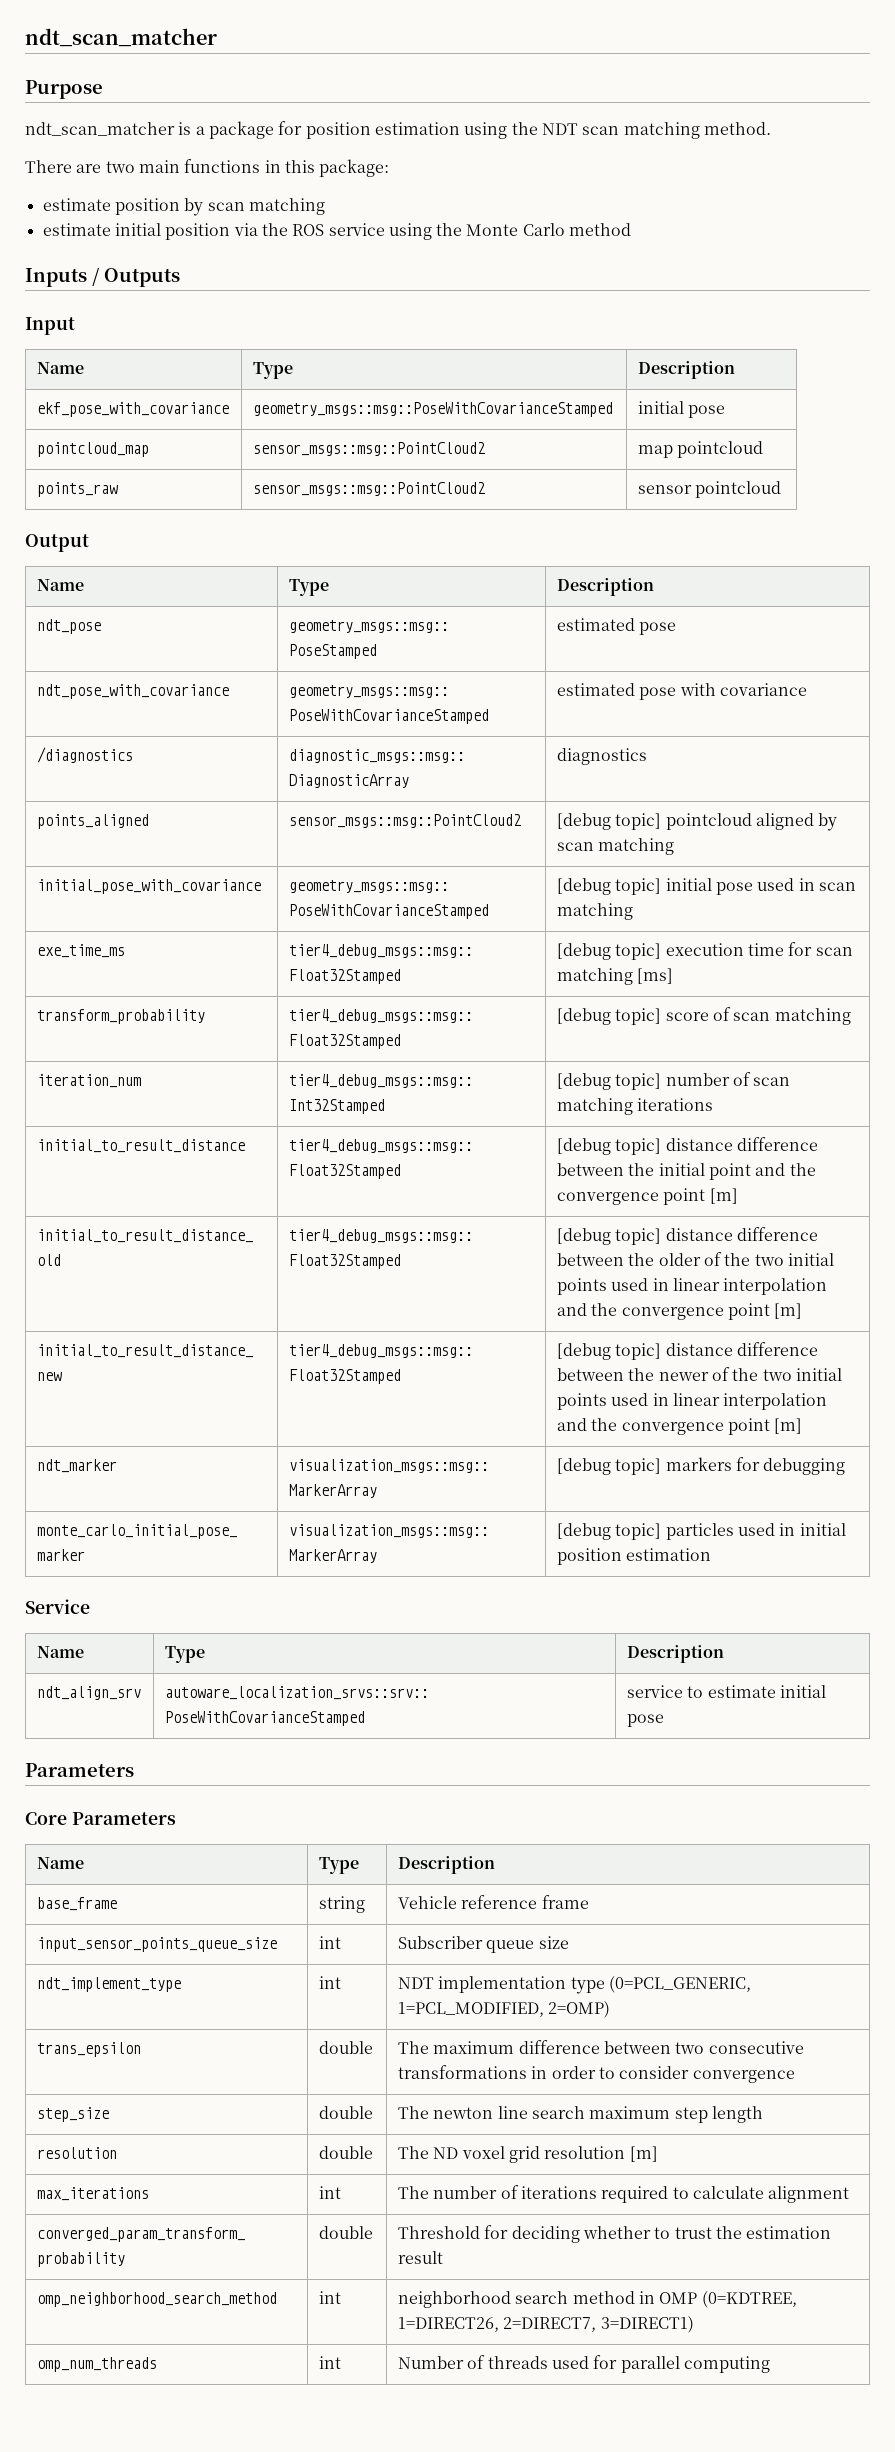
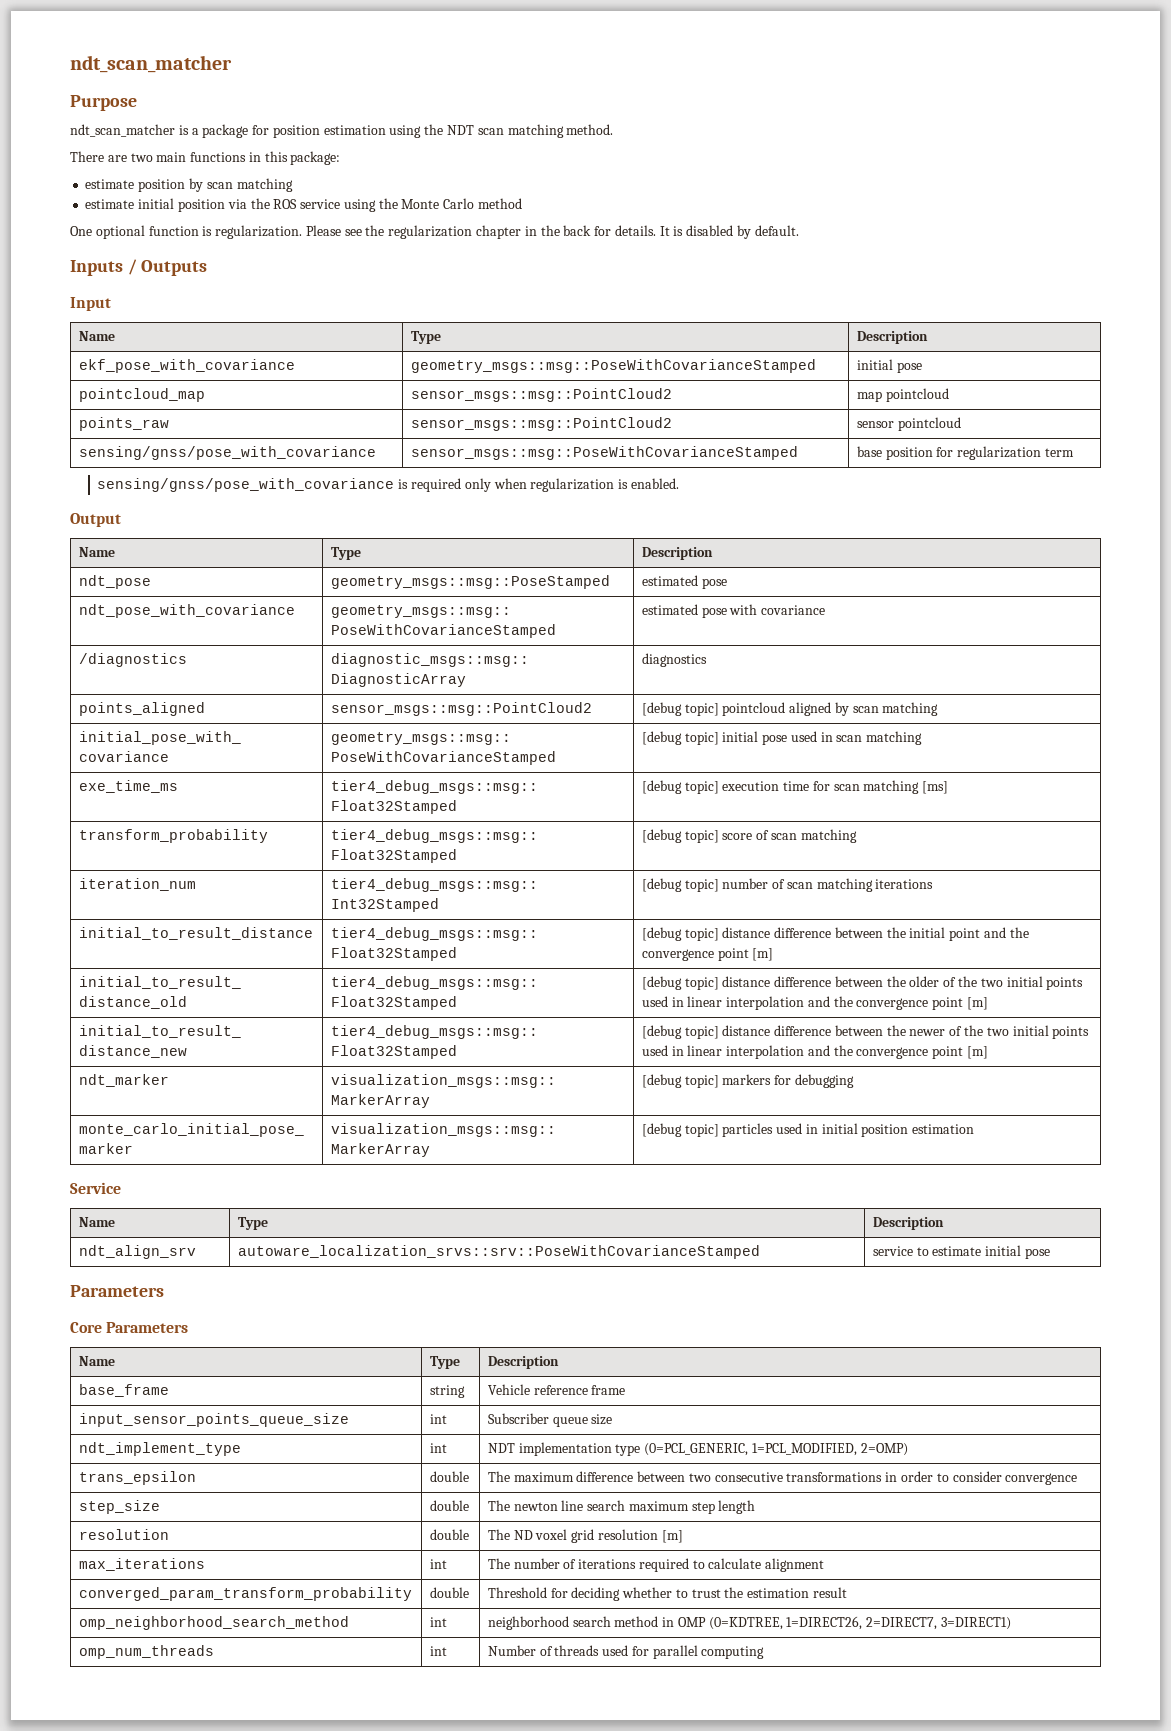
(632, 229) none -> [70,225,799,239] // One optional function is regularization. Please see the regularization chapter in the back for details. It is disabled by default.
(782, 489) none -> [78,446,376,460] [410,446,798,460] [856,446,1074,460] [97,478,679,492] // sensing/gnss/pose_with_covariance | sensor_msgs::msg::PoseWithCovarianceStamped | base position for regularization term // sensing/gnss/pose_with_covariance is required only when regularization is enabled.

